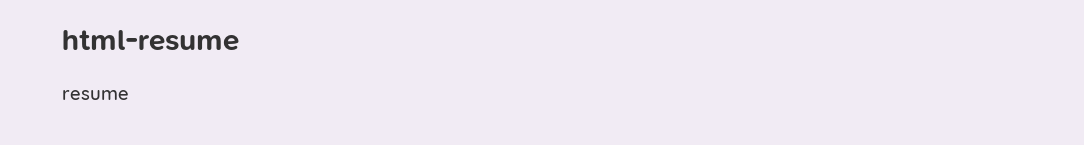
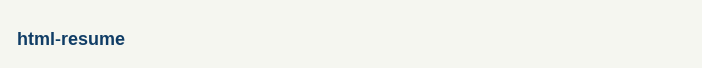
[62,90,129,100] // resume -> (125, 38) none

